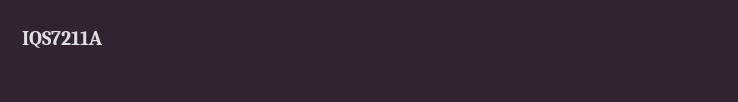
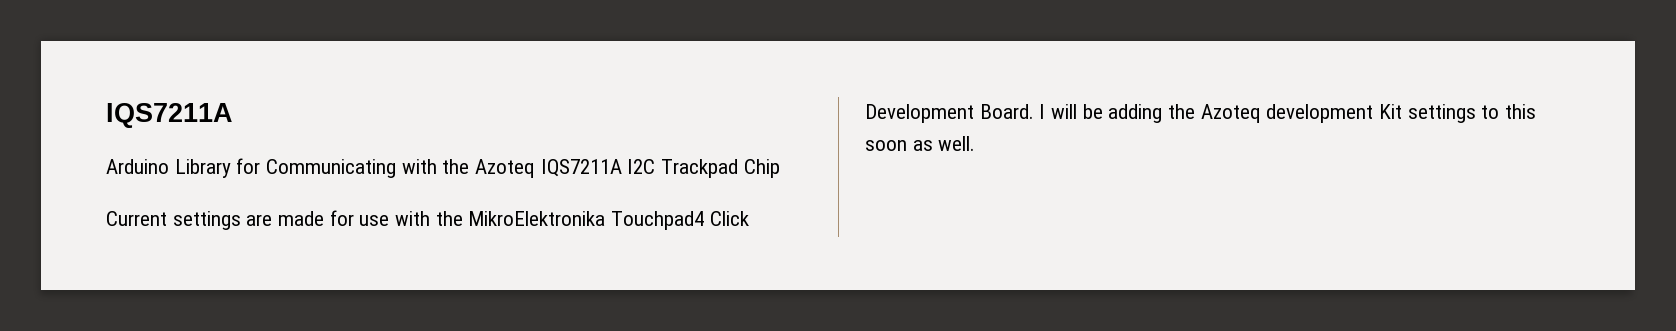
[22,31,103,49] IQS7211A -> [106,103,233,128] [106,158,780,178] [106,210,749,230] [865,104,1537,123] [865,136,976,151] IQS7211A // Arduino Library for Communicating with the Azoteq IQS7211A I2C Trackpad Chip // Current settings are made for use with the MikroElektronika Touchpad4 Click Development Board. I will be adding the Azoteq development Kit settings to this soon as well.

